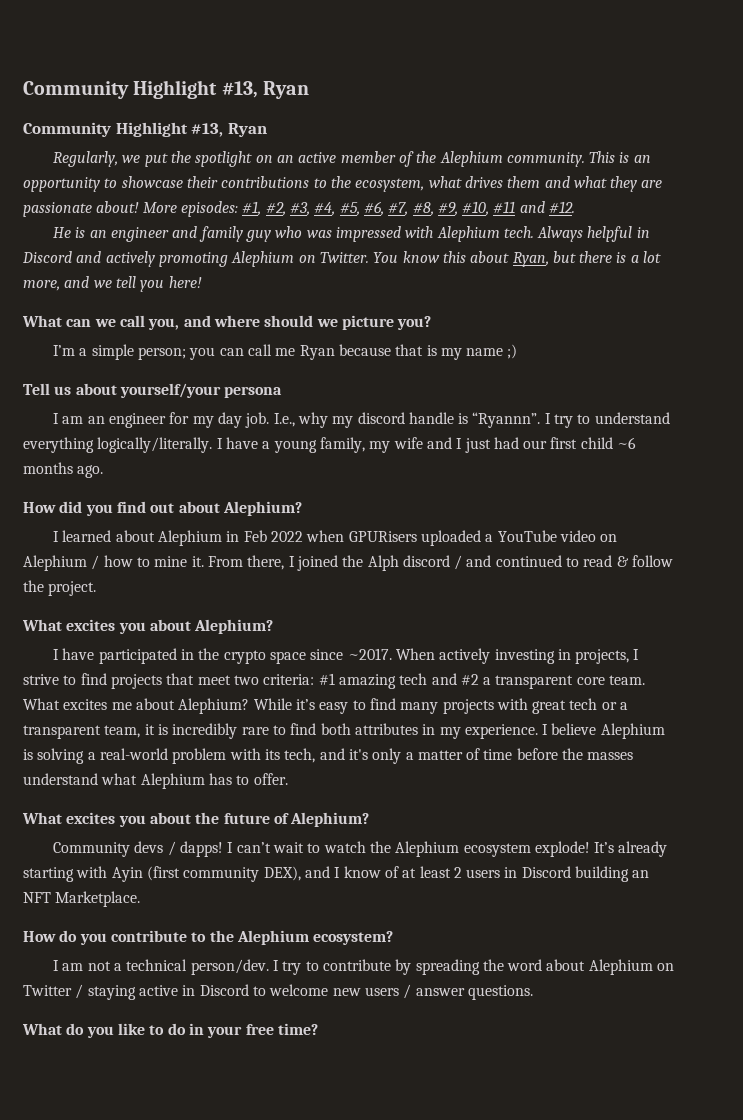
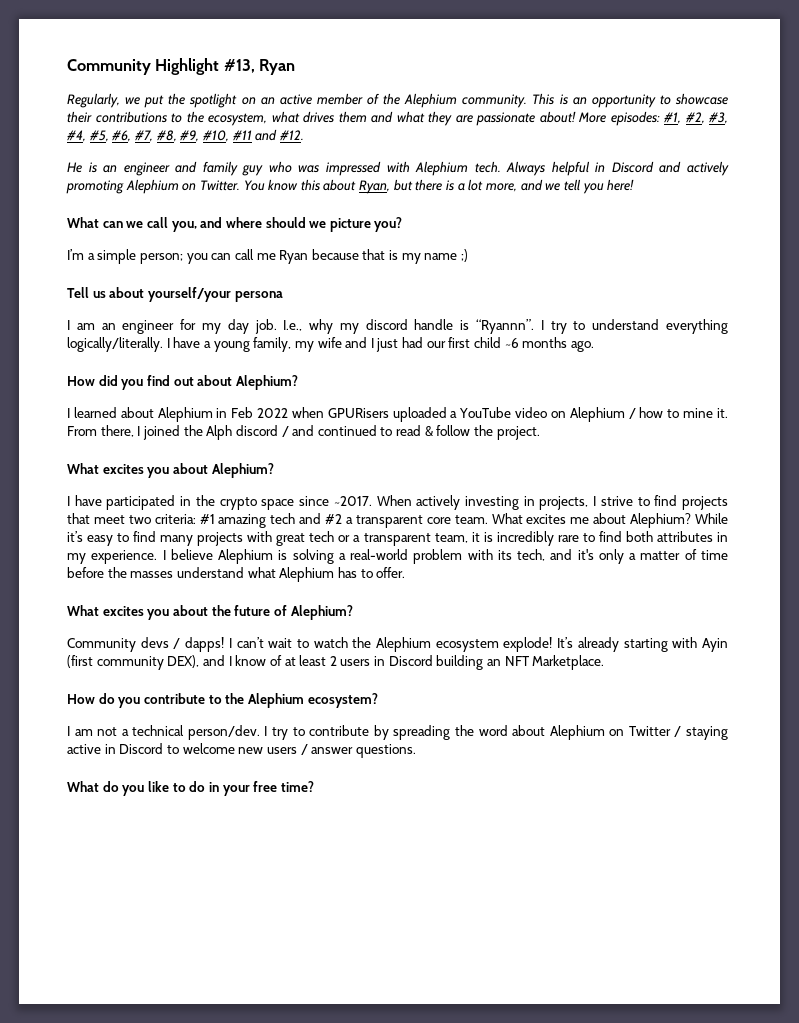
[23,80,309,99] [23,122,267,137] Community Highlight #13, Ryan // Community Highlight #13, Ryan -> [67,58,296,75] Community Highlight #13, Ryan

